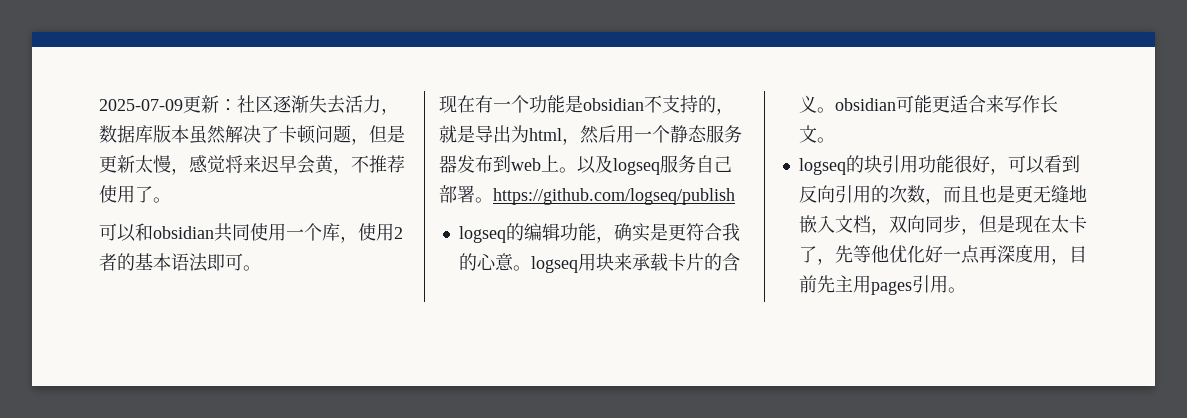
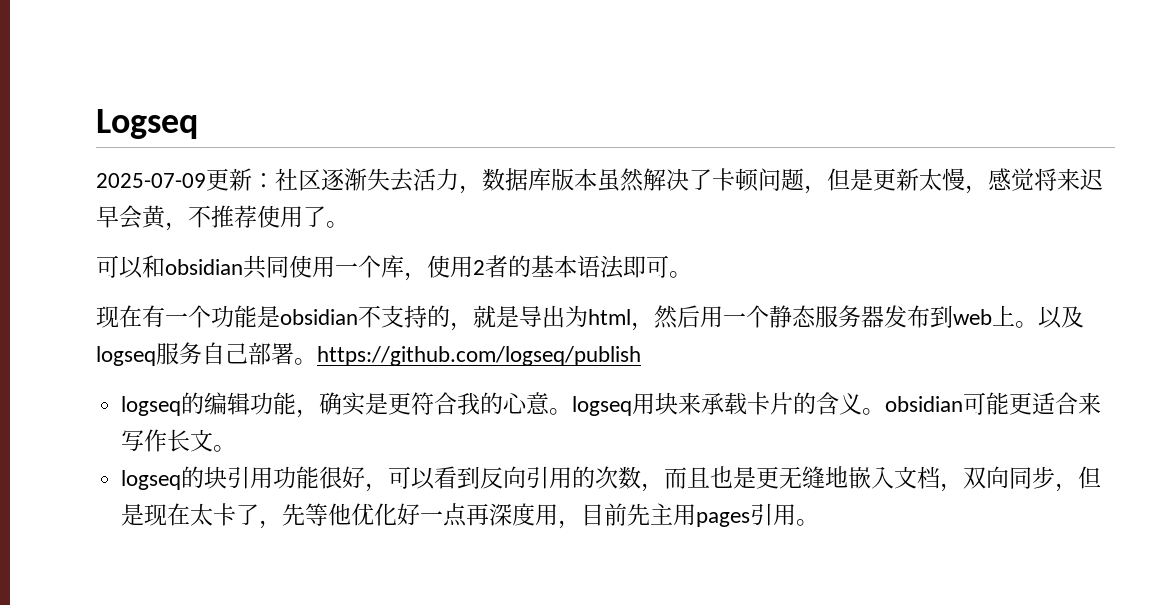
(99, 105) none -> [96,109,198,139] Logseq //

